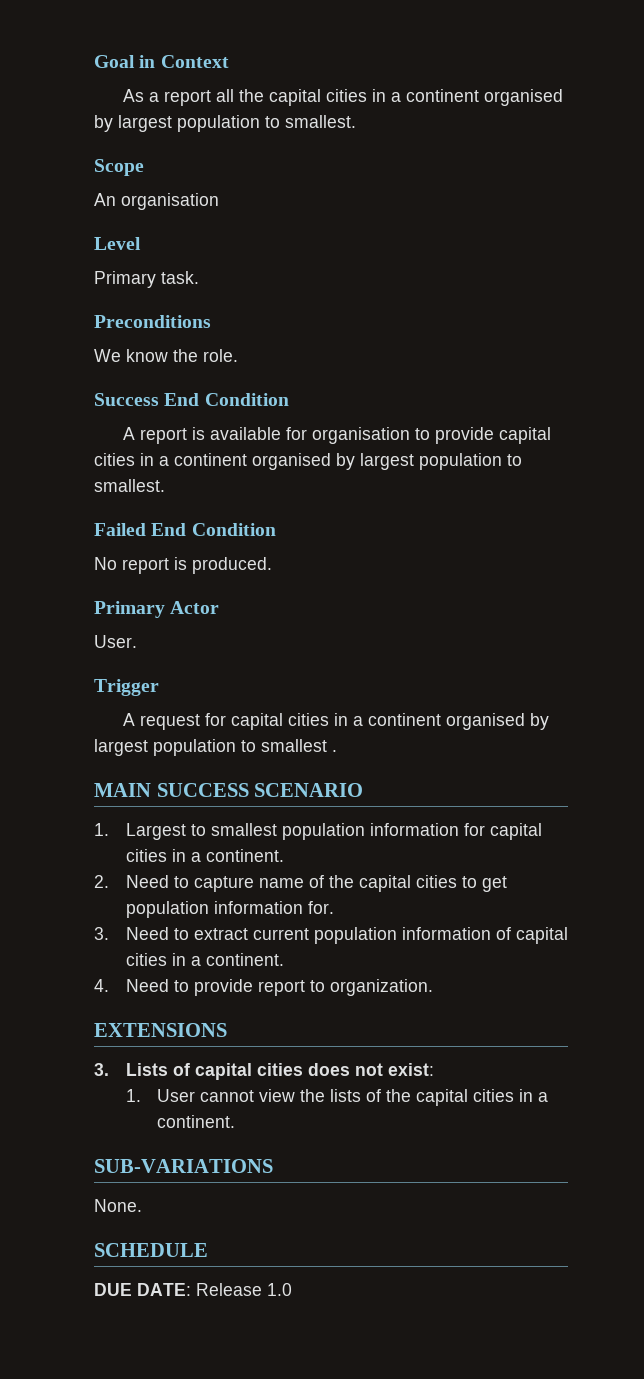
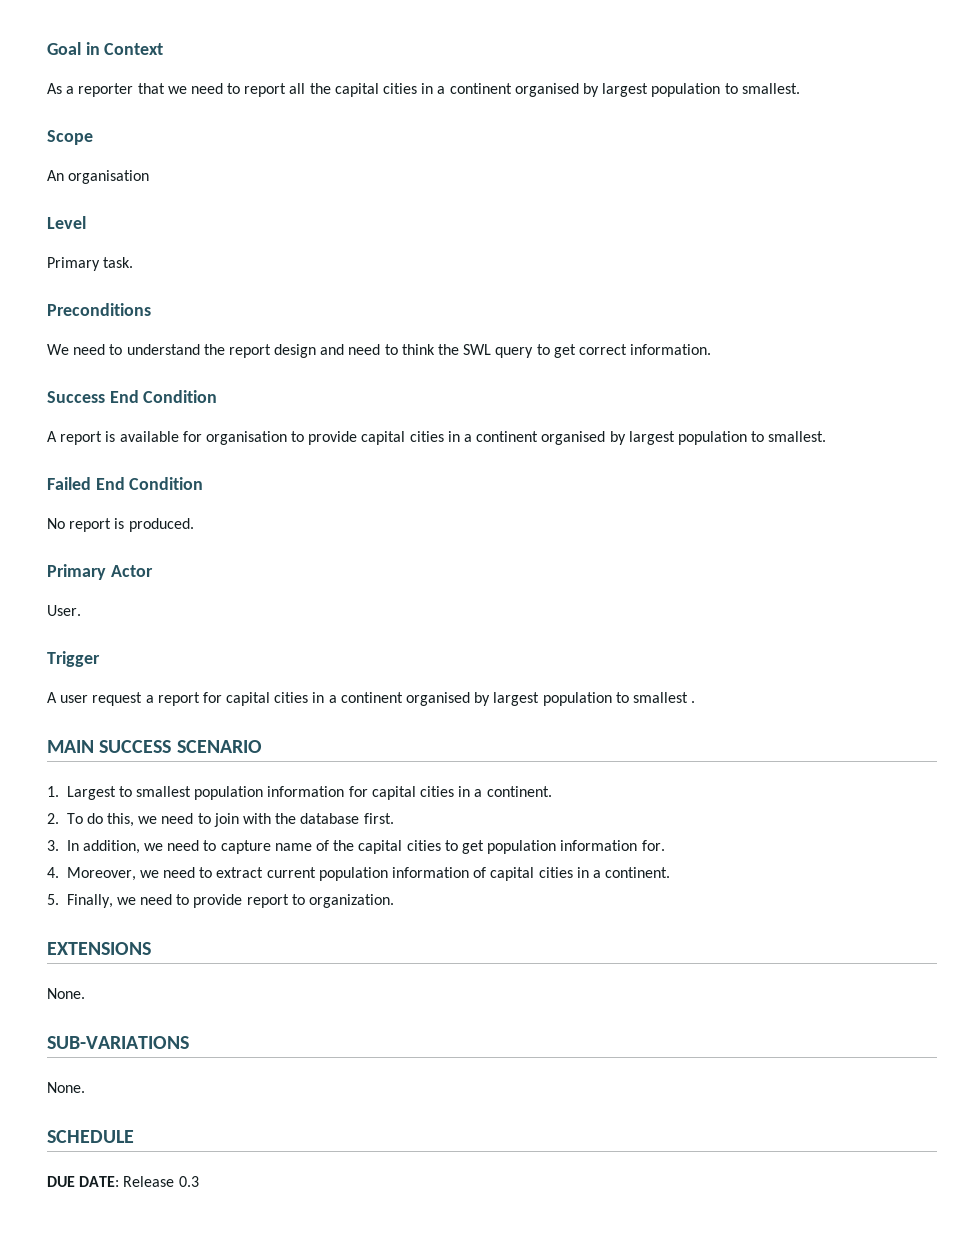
(159, 97) none -> [78,83,241,97] reporter that we need to
[126,349,238,362] know the role. -> [73,344,712,358] need to understand the report design and need to think the SWL query to get correct information.
[139,714,200,730] request -> [60,692,200,706] user request a report
[125,875,169,888] Need -> [66,813,394,827] [47,840,200,854] To do this, we need to join with the database first. // 3. In addition, we need
[94,927,169,940] 3. Need -> [47,867,196,881] 4. Moreover, we need
[94,979,169,992] 4. Need -> [47,894,173,908] 5. Finally, we need
[94,1063,434,1080] [125,1089,549,1106] [157,1115,236,1128] 3. Lists of capital cities does not exist: // 1. User cannot view the lists of the capital cities in a continent. -> [47,988,85,999] None.
[267,1283,292,1296] 1.0 -> [178,1176,199,1187] 0.3

